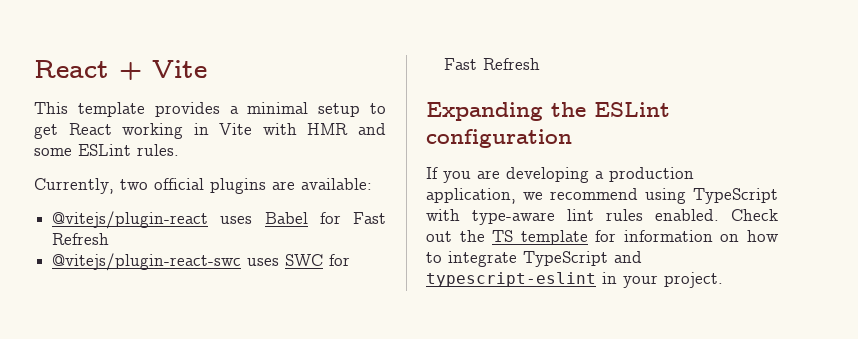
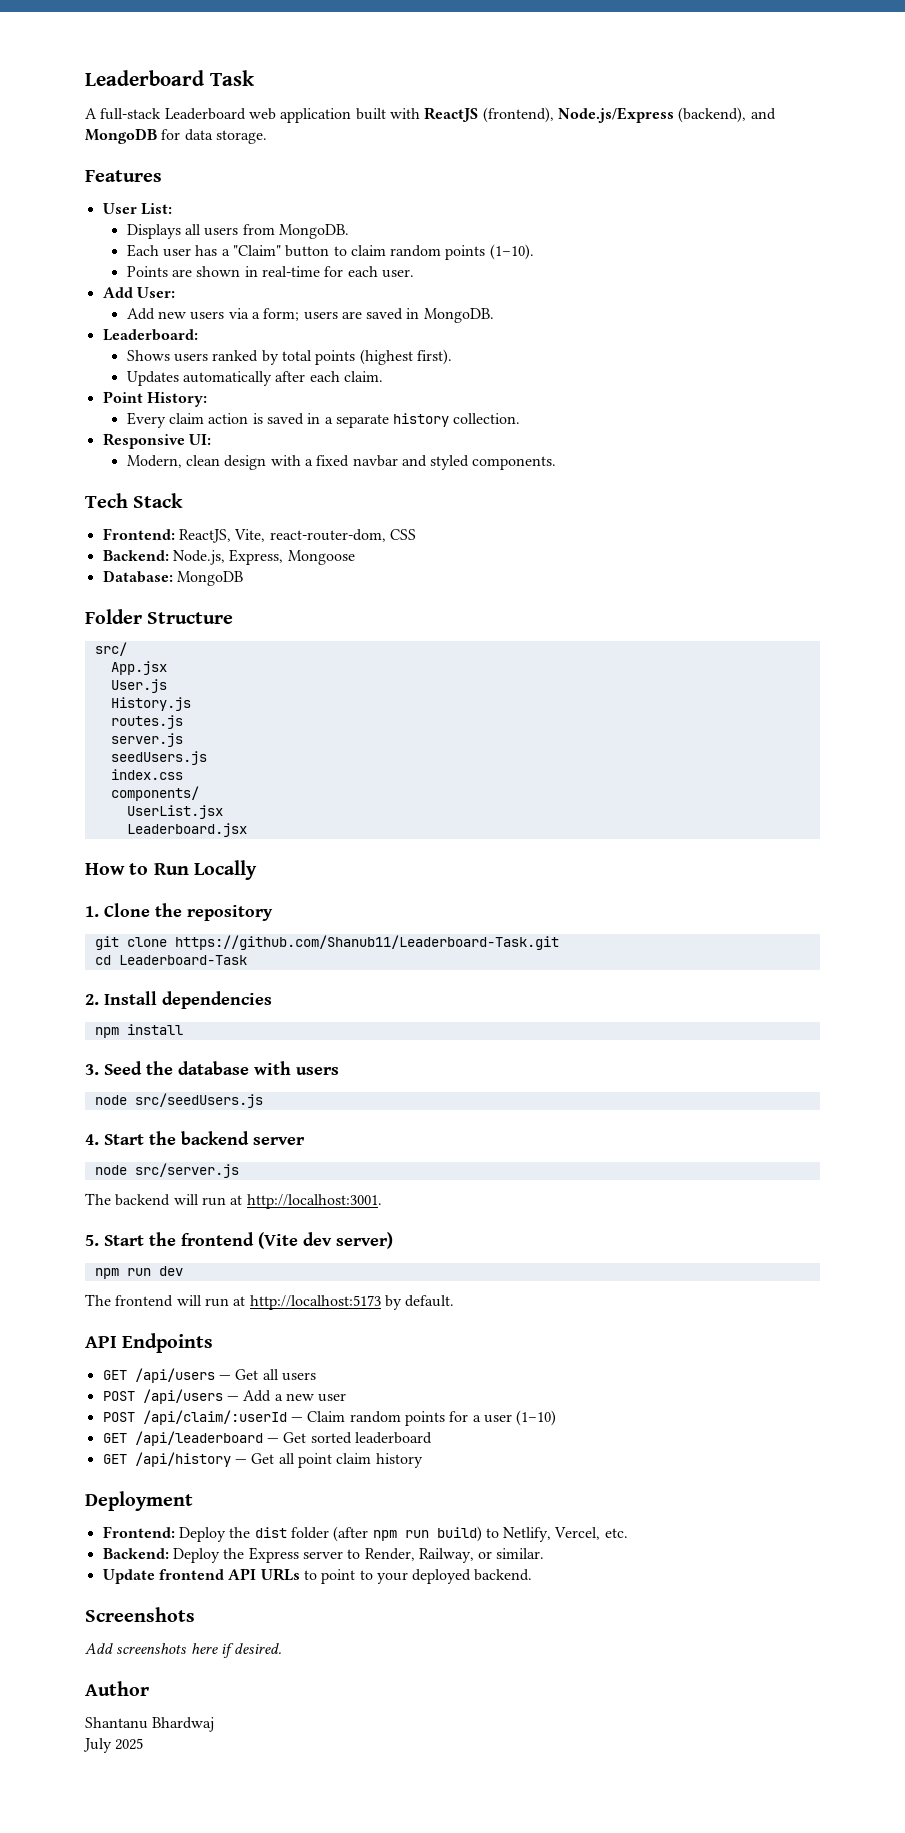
[34,60,207,80] [34,102,386,117] [34,123,386,139] [34,144,179,156] [34,178,372,194] [52,211,386,229] [52,233,110,245] [52,253,351,271] [444,58,541,70] [426,102,670,121] [426,129,572,148] [426,167,694,183] [426,188,778,204] [426,209,778,225] [426,230,779,245] [426,251,642,267] [426,272,723,288] React + Vite // This template provides a minimal setup to get React working in Vite with HMR and some ESLint rules. // Currently, two official plugins are available: // @vitejs/plugin-react uses Babel for Fast Refresh // @vitejs/plugin-react-swc uses SWC for Fast Refresh // Expanding the ESLint configuration // If you are developing a production application, we recommend using TypeScript with type-aware lint rules enabled. Check out the TS template for information on how to integrate TypeScript and typescript-eslint in your project. -> [85,70,255,86] [85,107,776,123] [85,128,267,144] [85,170,162,182] [102,203,172,215] [126,224,349,239] [126,244,534,260] [126,266,414,278] [102,287,175,298] [126,308,494,323] [102,329,198,341] [126,349,452,365] [126,371,383,386] [102,391,207,407] [126,412,521,428] [102,433,211,449] [126,455,557,470] [85,493,184,508] [102,528,416,543] [102,549,355,565] [102,570,243,586] [85,609,234,624] [94,642,127,656] [110,661,167,675] [110,679,167,693] [110,697,191,711] [110,715,183,729] [110,733,183,747] [110,751,207,765] [110,769,183,780] [110,786,199,801] [126,805,223,819] [126,823,247,837] [85,860,257,880] [85,903,273,921] [94,935,559,950] [94,955,247,965] [85,991,272,1009] [94,1024,183,1038] [85,1061,339,1075] [94,1093,263,1108] [85,1131,305,1145] [94,1163,239,1178] [85,1193,382,1209] [85,1232,393,1249] [94,1266,183,1279] [85,1294,455,1310] [85,1333,214,1353] [102,1368,316,1383] [102,1389,347,1404] [102,1410,557,1426] [102,1431,432,1446] [102,1452,423,1468] [85,1491,193,1511] [102,1526,628,1542] [102,1547,545,1563] [102,1568,533,1584] [85,1607,195,1622] [85,1643,283,1658] [85,1681,149,1696] [85,1717,215,1732] [83,1738,144,1753] Leaderboard Task // A full-stack Leaderboard web application built with ReactJS (frontend), Node.js/Express (backend), and MongoDB for data storage. // Features // User List: // Displays all users from MongoDB. // Each user has a "Claim" button to claim random points (1–10). // Points are shown in real-time for each user. // Add User: // Add new users via a form; users are saved in MongoDB. // Leaderboard: // Shows users ranked by total points (highest first). // Updates automatically after each claim. // Point History: // Every claim action is saved in a separate history collection. // Responsive UI: // Modern, clean design with a fixed navbar and styled components. // Tech Stack // Frontend: ReactJS, Vite, react-router-dom, CSS // Backend: Node.js, Express, Mongoose // Database: MongoDB // Folder Structure // src/ // App.jsx // User.js // History.js // routes.js // server.js // seedUsers.js // index.css // components/ // UserList.jsx // Leaderboard.jsx // How to Run Locally // 1. Clone the repository // git clone https://github.com/Shanub11/Leaderboard-Task.git // cd Leaderboard-Task // 2. Install dependencies // npm install // 3. Seed the database with users // node src/seedUsers.js // 4. Start the backend server // node src/server.js // The backend will run at http://localhost:3001. // 5. Start the frontend (Vite dev server) // npm run dev // The frontend will run at http://localhost:5173 by default. // API Endpoints // GET /api/users — Get all users // POST /api/users — Add a new user // POST /api/claim/:userId — Claim random points for a user (1–10) // GET /api/leaderboard — Get sorted leaderboard // GET /api/history — Get all point claim history // Deployment // Frontend: Deploy the dist folder (after npm run build) to Netlify, Vercel, etc. // Backend: Deploy the Express server to Render, Railway, or similar. // Update frontend API URLs to point to your deployed backend. // Screenshots // Add screenshots here if desired. // Author // Shantanu Bhardwaj // July 2025

